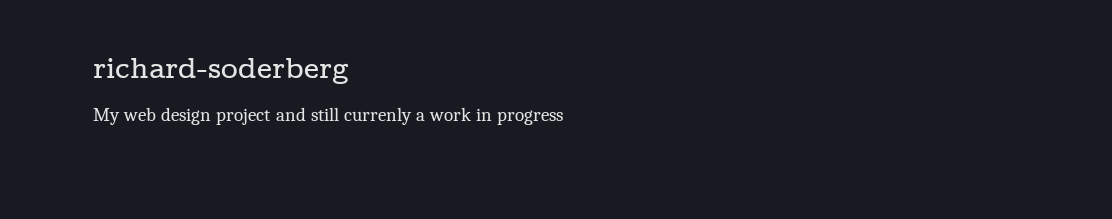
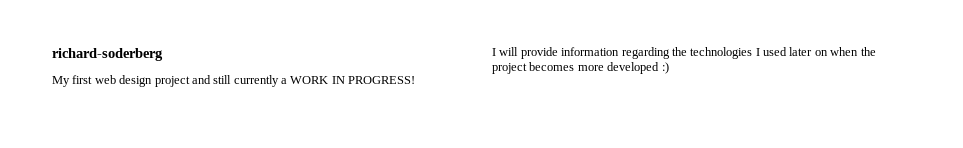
(120, 116) none -> [72,75,93,84] first
[343,107,564,125] currenly a work in progress -> [233,75,416,87] [492,47,876,59] [492,62,669,74] currently a WORK IN PROGRESS! // I will provide information regarding the technologies I used later on when the project becomes more developed :)

